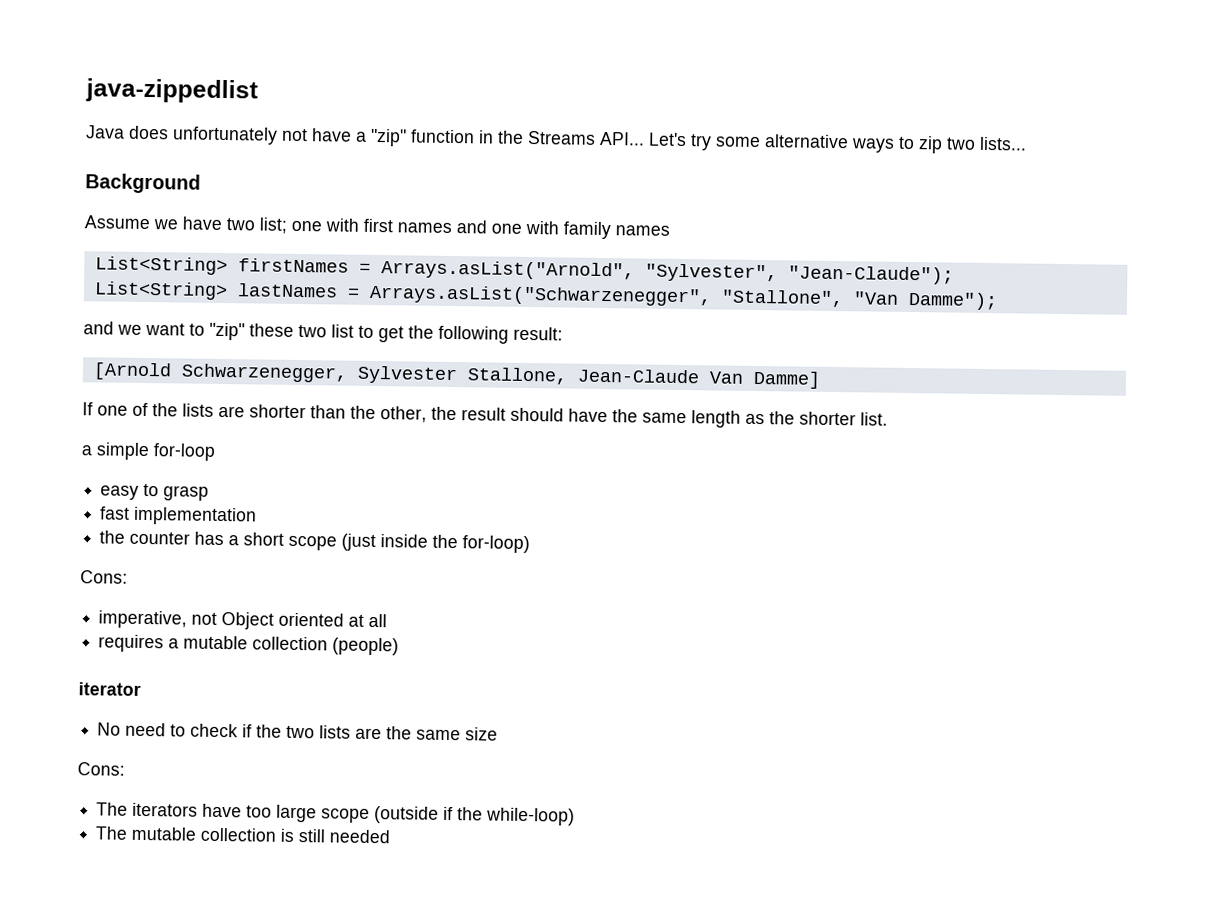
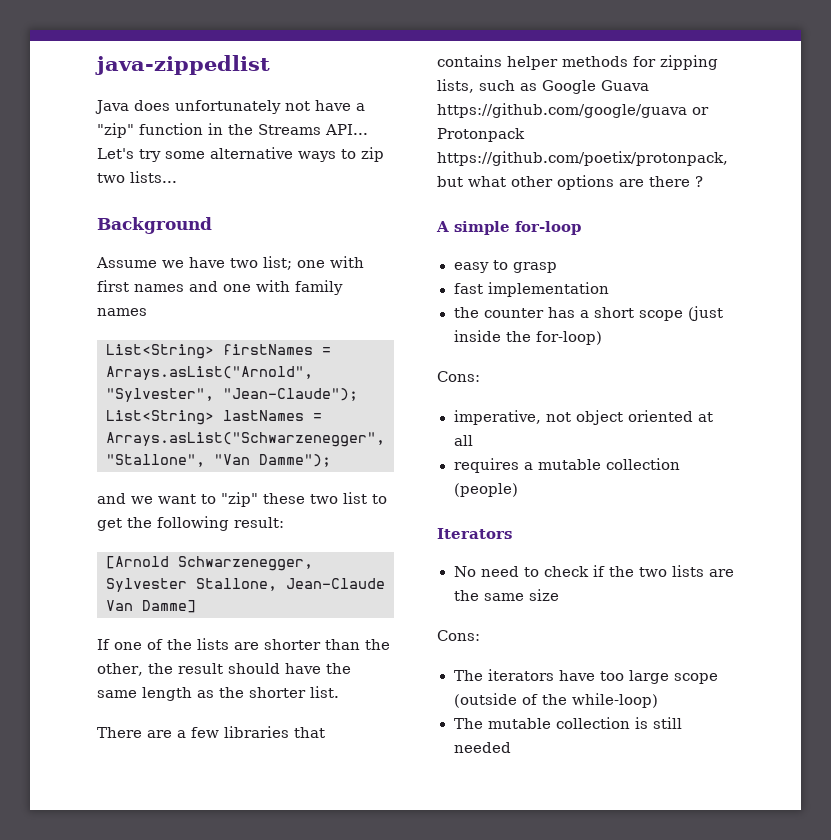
[81,445,92,456] a -> [97,726,325,738] [437,55,718,70] [437,79,649,94] [437,103,709,118] [437,128,525,142] [437,151,728,166] [437,175,703,190] [436,221,449,232] There are a few libraries that contains helper methods for zipping lists, such as Google Guava https://github.com/google/guava or Protonpack https://github.com/poetix/protonpack, but what other options are there ? // A
[221,612,275,630] Object -> [575,410,623,425] object
[78,682,141,696] iterator -> [437,528,512,539] Iterators
[443,806,454,821] if -> [521,694,538,705] of

